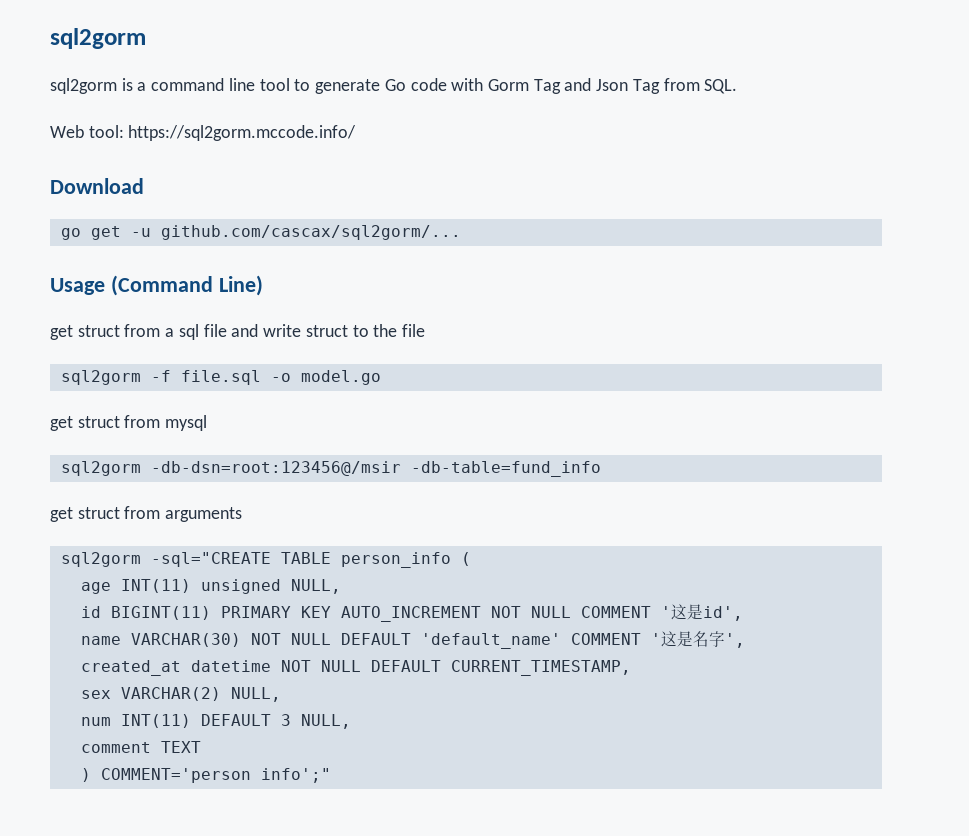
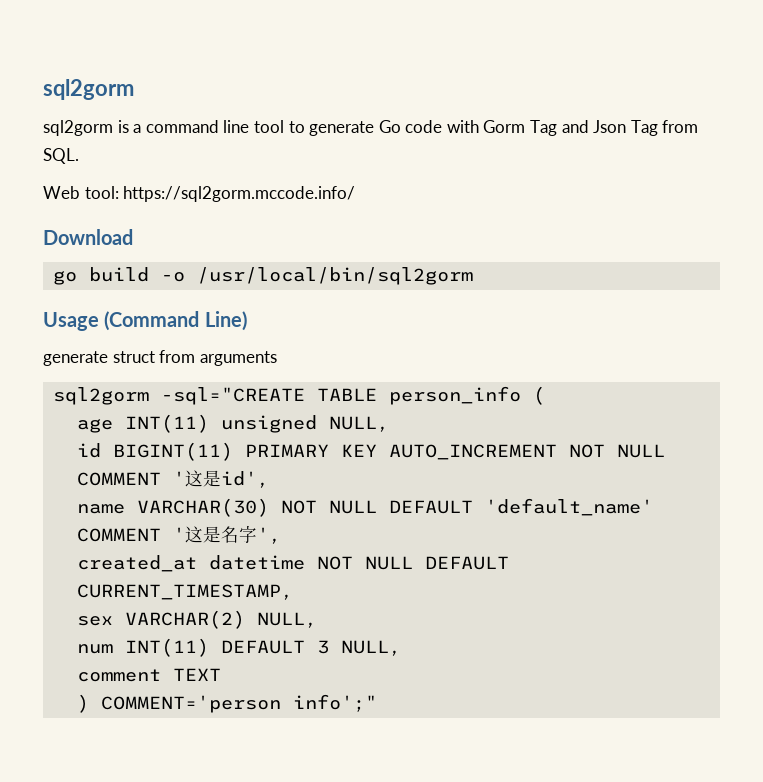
[90,225,461,240] get -u github.com/cascax/sql2gorm/... -> [89,267,474,285] build -o /usr/local/bin/sql2gorm
[50,324,425,340] [60,370,381,385] [50,415,208,431] [60,461,601,477] [50,507,73,522] get struct from a sql file and write struct to the file // sql2gorm -f file.sql -o model.go // get struct from mysql // sql2gorm -db-dsn=root:123456@/msir -db-table=fund_info // get -> [43,351,108,366] generate

